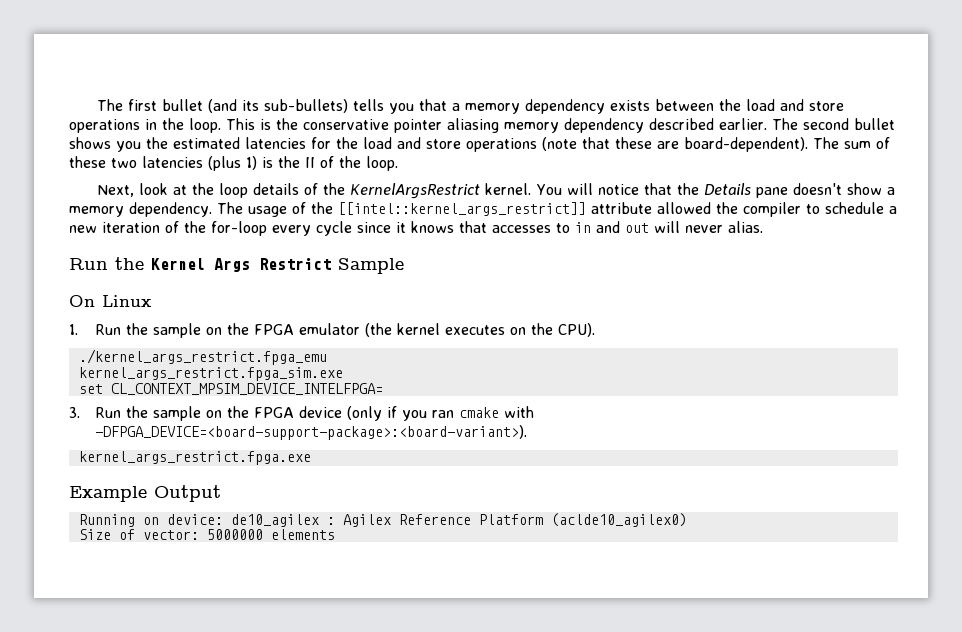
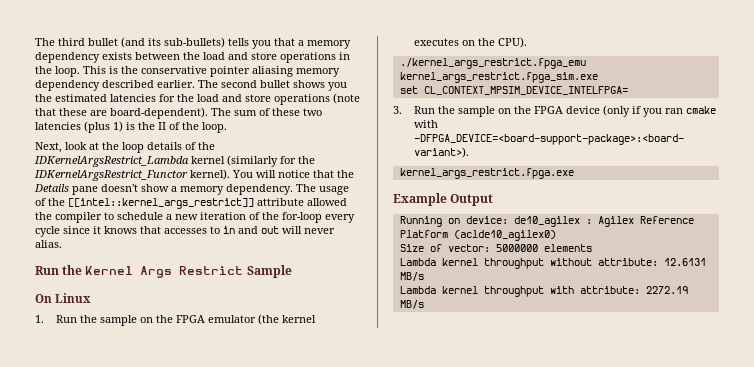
[97,99,158,111] The first -> [35,38,85,46] The third
[350,183,532,199] KernelArgsRestrict kernel. -> [34,155,315,167] [34,169,230,181] IDKernelArgsRestrict_Lambda kernel (similarly for the IDKernelArgsRestrict_Functor kernel).
(335, 534) none -> [399,258,706,269] [399,272,424,281] [399,286,688,297] [399,300,424,309] // Lambda kernel throughput without attribute: 12.6131 MB/s // Lambda kernel throughput with attribute: 2272.19 MB/s

